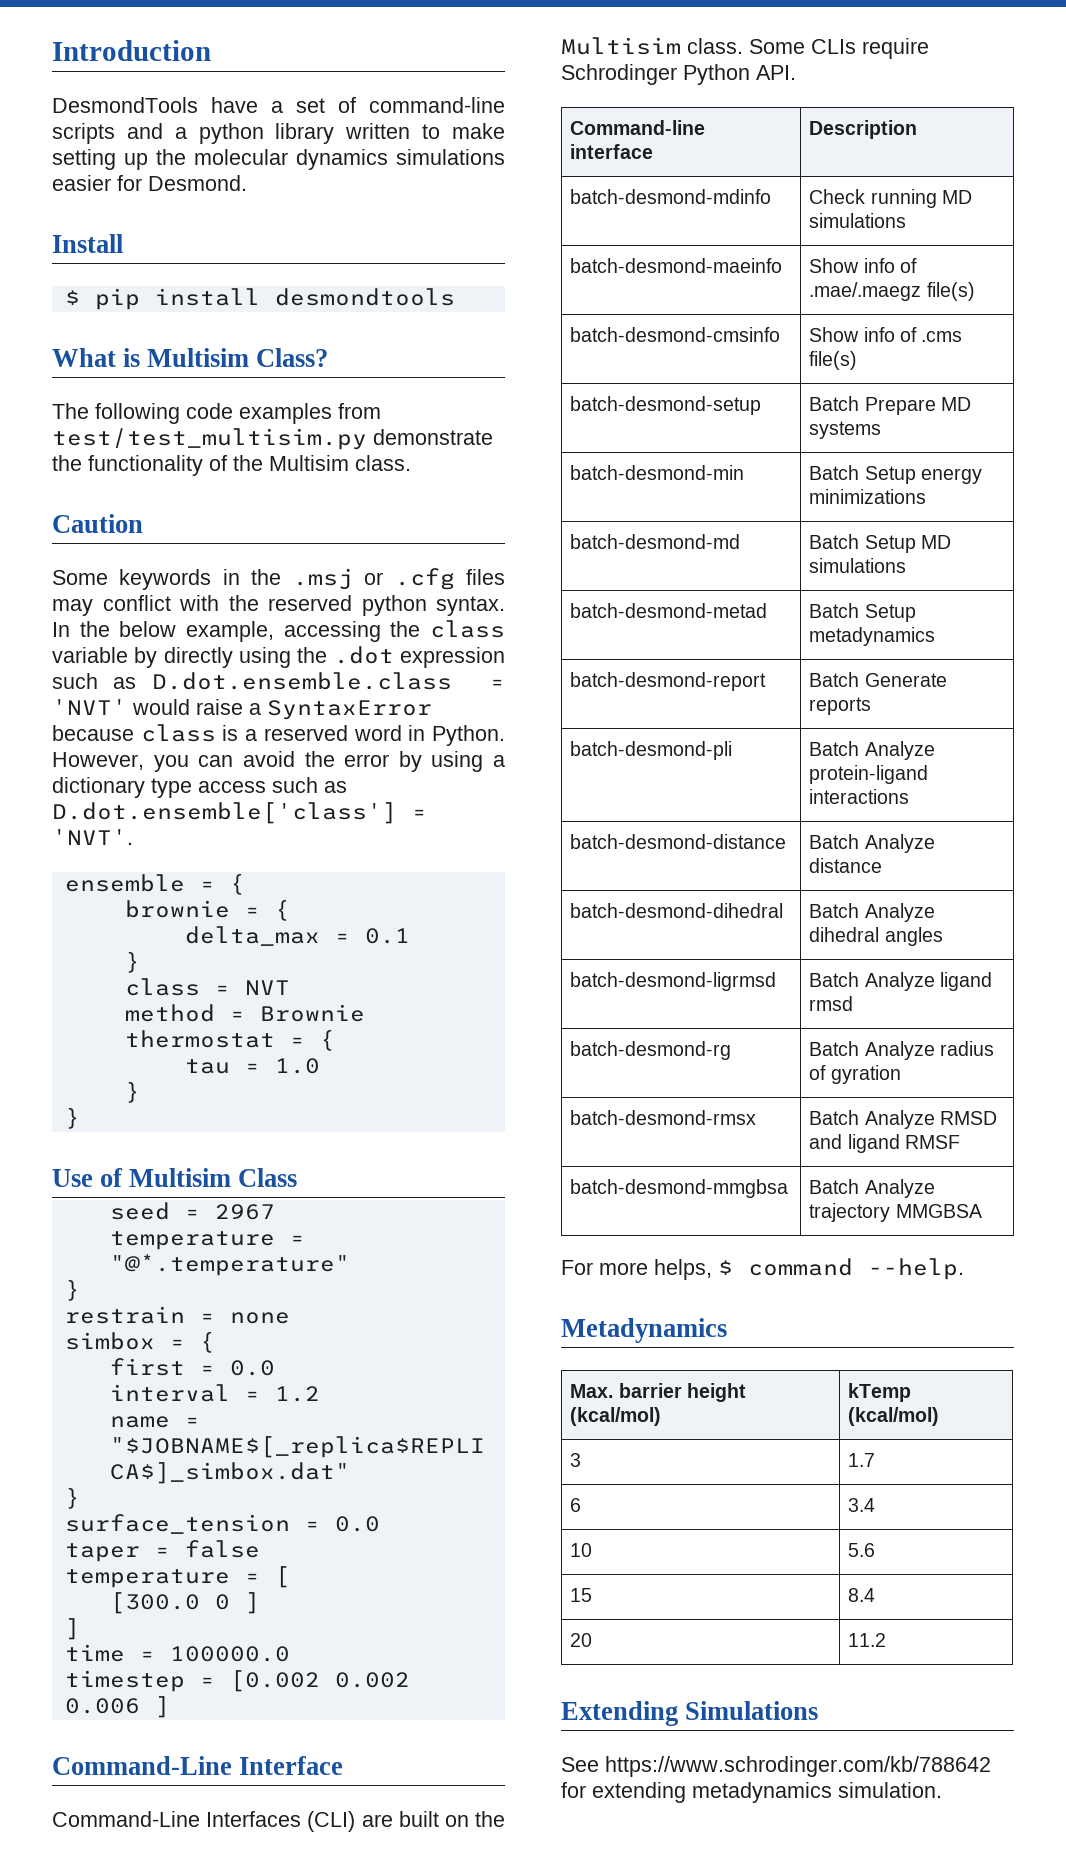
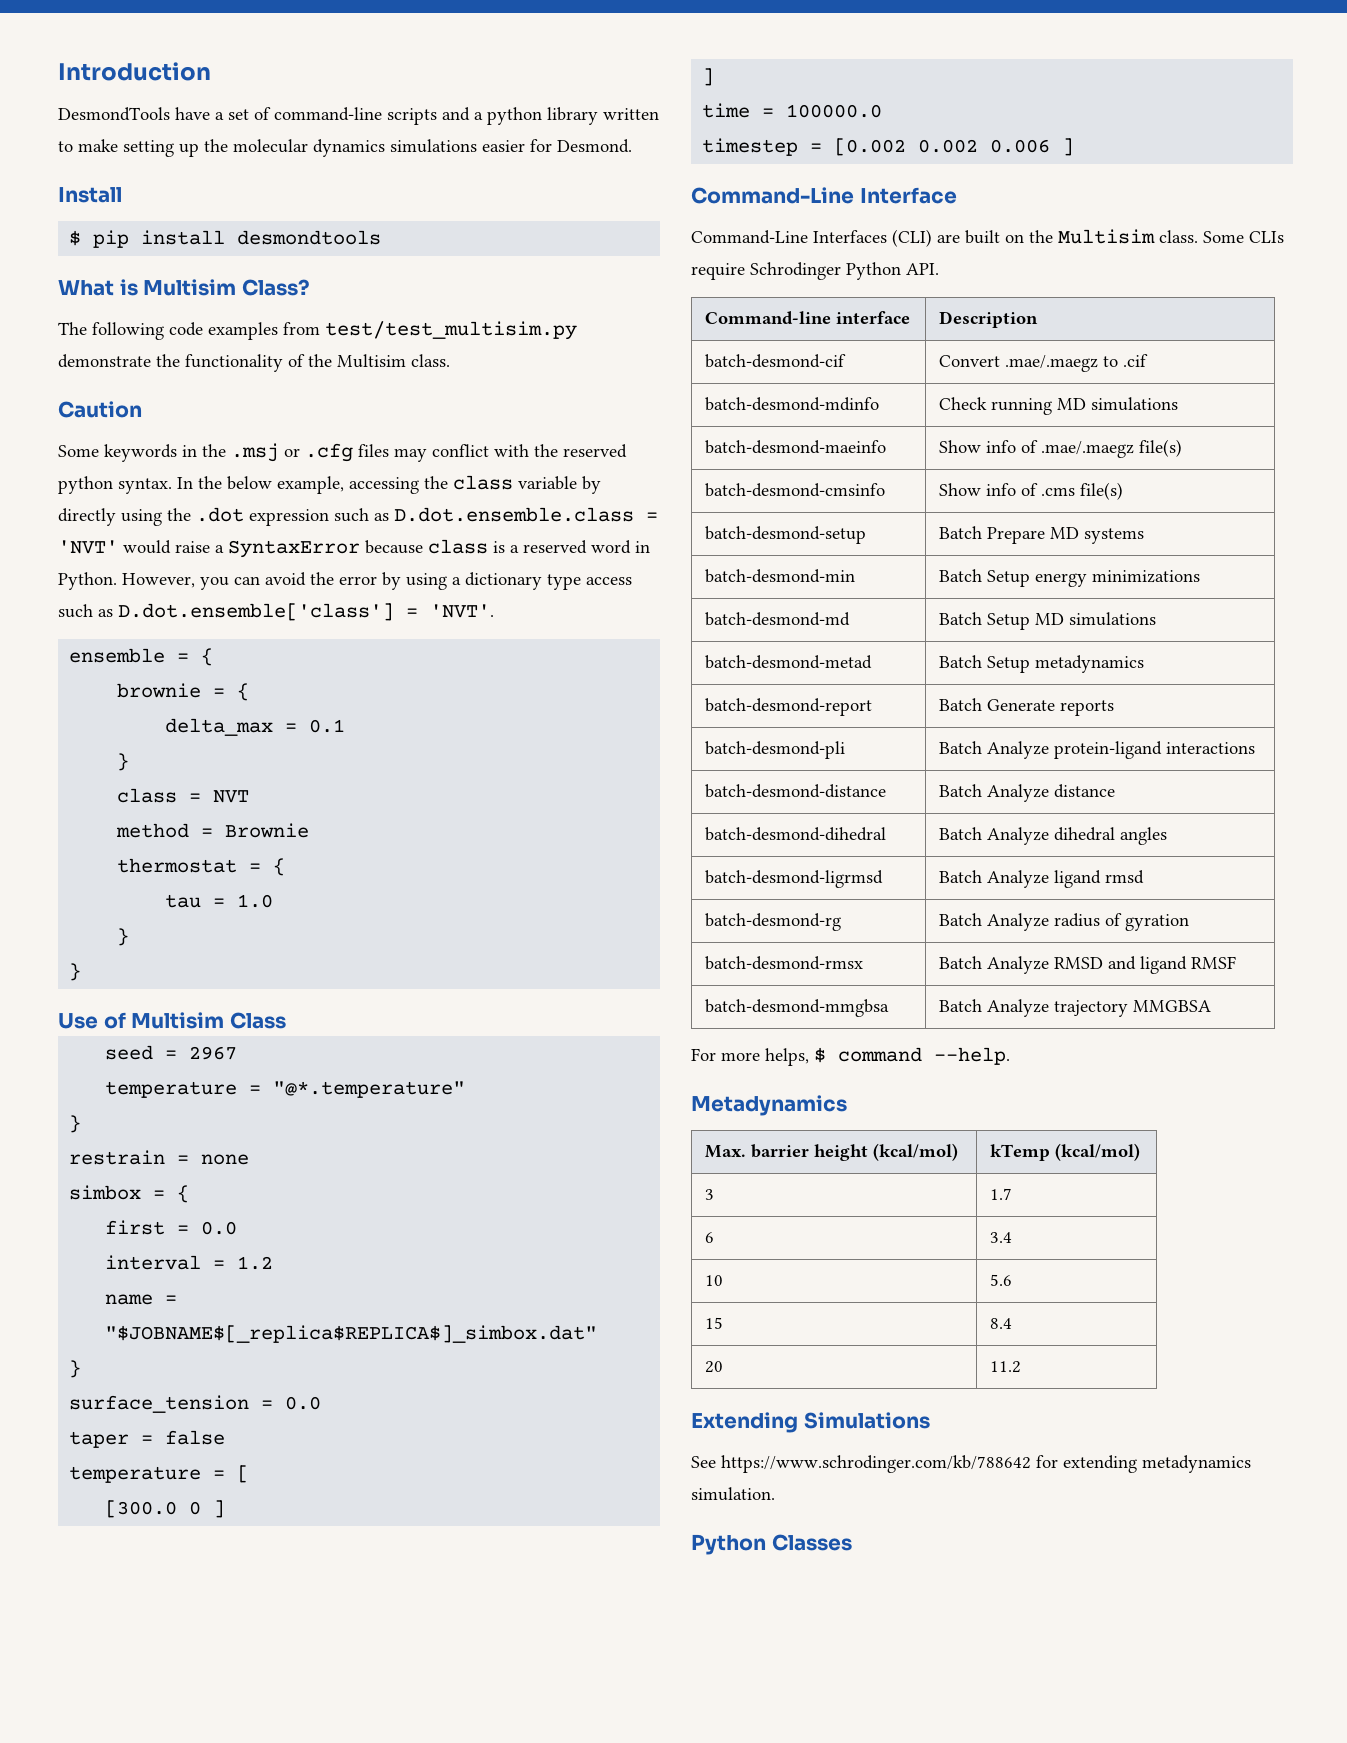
(918, 129) none -> [704,354,846,368] [938,354,1148,372] // batch-desmond-cif | Convert .mae/.maegz to .cif
(942, 1790) none -> [691,1534,852,1555] // Python Classes

